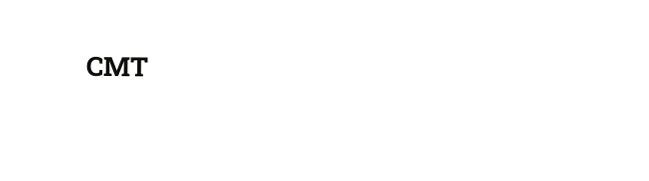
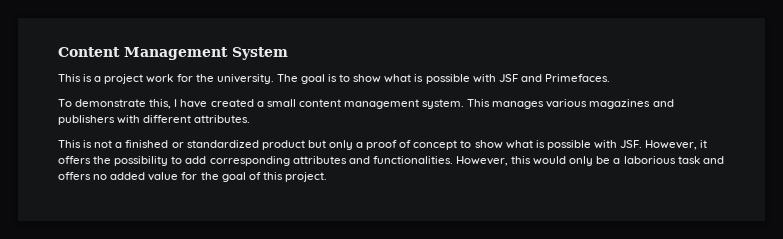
[86,55,149,78] CMT -> [58,47,288,60] [58,74,610,84] [58,99,674,109] [58,115,251,125] [58,140,708,150] [58,156,724,166] [58,172,327,182] Content Management System // This is a project work for the university. The goal is to show what is possible with JSF and Primefaces. // To demonstrate this, I have created a small content management system. This manages various magazines and publishers with different attributes. // This is not a finished or standardized product but only a proof of concept to show what is possible with JSF. However, it offers the possibility to add corresponding attributes and functionalities. However, this would only be a laborious task and offers no added value for the goal of this project.

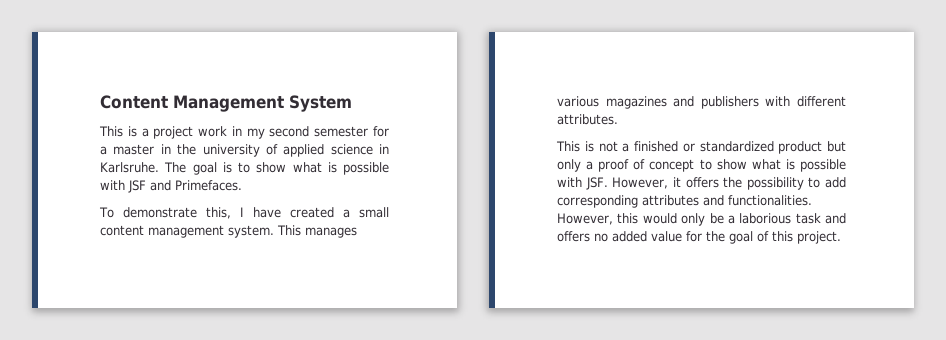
[176,74,274,84] for the university. -> [231,126,389,139] [100,144,389,157] [100,162,159,173] in my second semester for a master in the university of applied science in Karlsruhe.

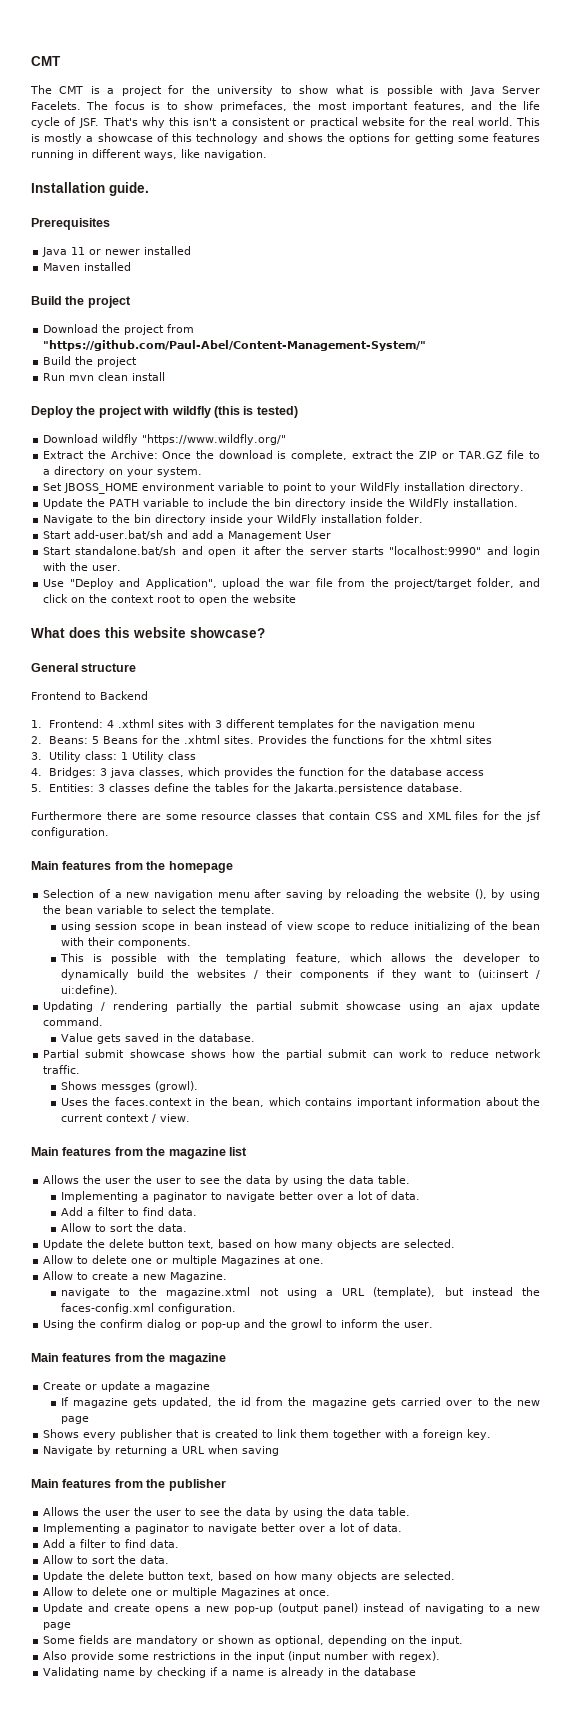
[100,95,352,112] [99,126,389,139] [100,144,389,157] [100,162,389,175] [100,180,242,193] [99,207,389,219] [100,225,357,238] [557,96,846,109] [557,114,618,125] [556,141,846,154] [557,159,846,172] [557,177,846,190] [557,195,812,208] [557,213,846,226] [557,231,841,244] Content Management System // This is a project work in my second semester for a master in the university of applied science in Karlsruhe. The goal is to show what is possible with JSF and Primefaces. // To demonstrate this, I have created a small content management system. This manages various magazines and publishers with different attributes. // This is not a finished or standardized product but only a proof of concept to show what is possible with JSF. However, it offers the possibility to add corresponding attributes and functionalities. However, this would only be a laborious task and offers no added value for the goal of this project. -> [31,56,61,66] [30,85,540,96] [31,101,540,112] [31,117,540,128] [31,133,540,144] [31,149,267,160] [31,182,149,196] [31,218,110,230] [42,246,192,257] [43,262,132,271] [31,296,131,308] [43,324,195,335] [43,340,427,351] [43,356,138,367] [43,372,166,381] [31,406,298,418] [43,434,287,445] [43,450,540,461] [43,466,203,477] [43,482,525,494] [43,498,519,509] [43,514,424,525] [43,530,332,541] [43,546,540,557] [43,562,122,571] [43,578,540,589] [43,594,297,605] [31,627,265,638] [31,663,137,672] [31,691,148,700] [31,719,475,730] [31,735,492,744] [31,751,196,762] [31,767,484,778] [31,783,463,794] [31,811,541,822] [31,827,109,838] [31,861,233,873] [43,889,540,900] [43,905,276,916] [60,921,541,932] [60,937,191,948] [59,953,540,964] [60,969,540,980] [60,985,118,995] [43,1001,540,1012] [43,1017,104,1026] [60,1033,255,1044] [43,1049,541,1060] [43,1065,81,1074] [60,1081,198,1092] [60,1097,540,1108] [60,1114,190,1123] [31,1147,247,1159] [43,1175,411,1186] [60,1191,420,1202] [60,1207,197,1216] [60,1223,187,1232] [43,1239,456,1250] [43,1255,325,1266] [43,1271,228,1282] [60,1287,541,1298] [60,1303,236,1314] [43,1319,434,1330] [31,1353,226,1365] [43,1381,211,1392] [60,1397,540,1408] [60,1416,89,1424] [43,1429,492,1440] [43,1445,280,1456] [31,1479,226,1491] [43,1507,411,1518] [43,1523,403,1534] [43,1539,180,1548] [43,1555,170,1564] [43,1571,456,1582] [43,1587,331,1598] [43,1603,540,1614] [43,1622,72,1630] [43,1635,464,1646] [43,1651,441,1662] [43,1667,417,1678] CMT // The CMT is a project for the university to show what is possible with Java Server Facelets. The focus is to show primefaces, the most important features, and the life cycle of JSF. That's why this isn't a consistent or practical website for the real world. This is mostly a showcase of this technology and shows the options for getting some features running in different ways, like navigation. // Installation guide. // Prerequisites // Java 11 or newer installed // Maven installed // Build the project // Download the project from "https://github.com/Paul-Abel/Content-Management-System/" // Build the project // Run mvn clean install // Deploy the project with wildfly (this is tested) // Download wildfly "https://www.wildfly.org/" // Extract the Archive: Once the download is complete, extract the ZIP or TAR.GZ file to a directory on your system. // Set JBOSS_HOME environment variable to point to your WildFly installation directory. // Update the PATH variable to include the bin directory inside the WildFly installation. // Navigate to the bin directory inside your WildFly installation folder. // Start add-user.bat/sh and add a Management User // Start standalone.bat/sh and open it after the server starts "localhost:9990" and login with the user. // Use "Deploy and Application", upload the war file from the project/target folder, and click on the context root to open the website // What does this website showcase? // General structure // Frontend to Backend // 1. Frontend: 4 .xthml sites with 3 different templates for the navigation menu // 2. Beans: 5 Beans for the .xhtml sites. Provides the functions for the xhtml sites // 3. Utility class: 1 Utility class // 4. Bridges: 3 java classes, which provides the function for the database access // 5. Entities: 3 classes define the tables for the Jakarta.persistence database. // Furthermore there are some resource classes that contain CSS and XML files for the jsf configuration. // Main features from the homepage // Selection of a new navigation menu after saving by reloading the website (), by using the bean variable to select the template. // using session scope in bean instead of view scope to reduce initializing of the bean with their components. // This is possible with the templating feature, which allows the developer to dynamically build the websites / their components if they want to (ui:insert / ui:define). // Updating / rendering partially the partial submit showcase using an ajax update command. // Value gets saved in the database. // Partial submit showcase shows how the partial submit can work to reduce network traffic. // Shows messges (growl). // Uses the faces.context in the bean, which contains important information about the current context / view. // Main features from the magazine list // Allows the user the user to see the data by using the data table. // Implementing a paginator to navigate better over a lot of data. // Add a filter to find data. // Allow to sort the data. // Update the delete button text, based on how many objects are selected. // Allow to delete one or multiple Magazines at one. // Allow to create a new Magazine. // navigate to the magazine.xtml not using a URL (template), but instead the faces-config.xml configuration. // Using the confirm dialog or pop-up and the growl to inform the user. // Main features from the magazine // Create or update a magazine // If magazine gets updated, the id from the magazine gets carried over to the new page // Shows every publisher that is created to link them together with a foreign key. // Navigate by returning a URL when saving // Main features from the publisher // Allows the user the user to see the data by using the data table. // Implementing a paginator to navigate better over a lot of data. // Add a filter to find data. // Allow to sort the data. // Update the delete button text, based on how many objects are selected. // Allow to delete one or multiple Magazines at once. // Update and create opens a new pop-up (output panel) instead of navigating to a new page // Some fields are mandatory or shown as optional, depending on the input. // Also provide some restrictions in the input (input number with regex). // Validating name by checking if a name is already in the database

